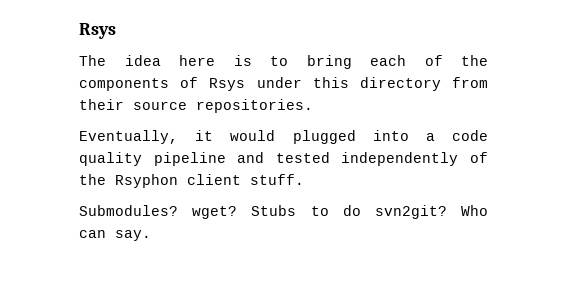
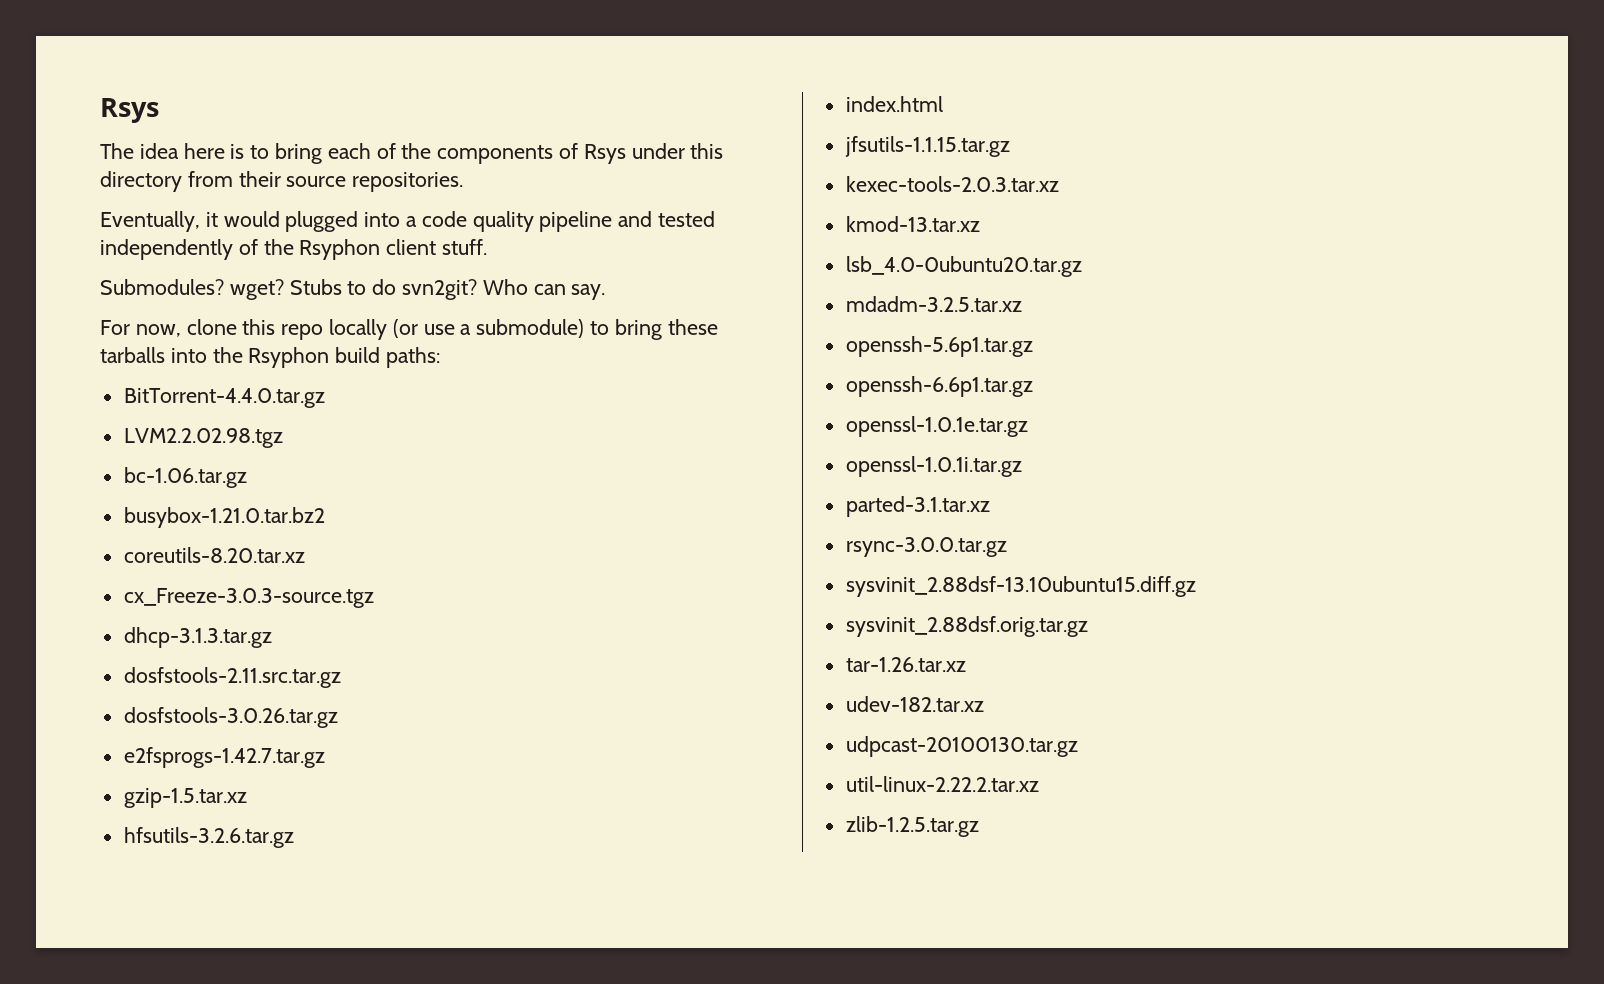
(151, 235) none -> [100,319,718,340] [100,347,441,368] [123,388,325,408] [123,428,283,448] [123,467,247,488] [123,507,325,528] [123,547,305,563] [123,588,374,608] [123,627,272,648] [123,667,341,688] [123,707,338,728] [123,747,325,768] [123,788,247,808] [123,827,294,848] [845,96,943,112] [844,136,1010,157] [845,176,1059,192] [845,216,980,232] [845,256,1082,277] [845,296,1022,312] [845,336,1033,357] [845,376,1033,397] [845,416,1028,437] [845,456,1022,477] [845,496,990,517] [845,537,1007,557] [845,576,1196,597] [845,616,1088,637] [845,657,966,672] [845,696,984,712] [845,736,1078,757] [845,776,1039,792] [845,816,979,837] // For now, clone this repo locally (or use a submodule) to bring these tarballs into the Rsyphon build paths: // BitTorrent-4.4.0.tar.gz // LVM2.2.02.98.tgz // bc-1.06.tar.gz // busybox-1.21.0.tar.bz2 // coreutils-8.20.tar.xz // cx_Freeze-3.0.3-source.tgz // dhcp-3.1.3.tar.gz // dosfstools-2.11.src.tar.gz // dosfstools-3.0.26.tar.gz // e2fsprogs-1.42.7.tar.gz // gzip-1.5.tar.xz // hfsutils-3.2.6.tar.gz // index.html // jfsutils-1.1.15.tar.gz // kexec-tools-2.0.3.tar.xz // kmod-13.tar.xz // lsb_4.0-0ubuntu20.tar.gz // mdadm-3.2.5.tar.xz // openssh-5.6p1.tar.gz // openssh-6.6p1.tar.gz // openssl-1.0.1e.tar.gz // openssl-1.0.1i.tar.gz // parted-3.1.tar.xz // rsync-3.0.0.tar.gz // sysvinit_2.88dsf-13.10ubuntu15.diff.gz // sysvinit_2.88dsf.orig.tar.gz // tar-1.26.tar.xz // udev-182.tar.xz // udpcast-20100130.tar.gz // util-linux-2.22.2.tar.xz // zlib-1.2.5.tar.gz

